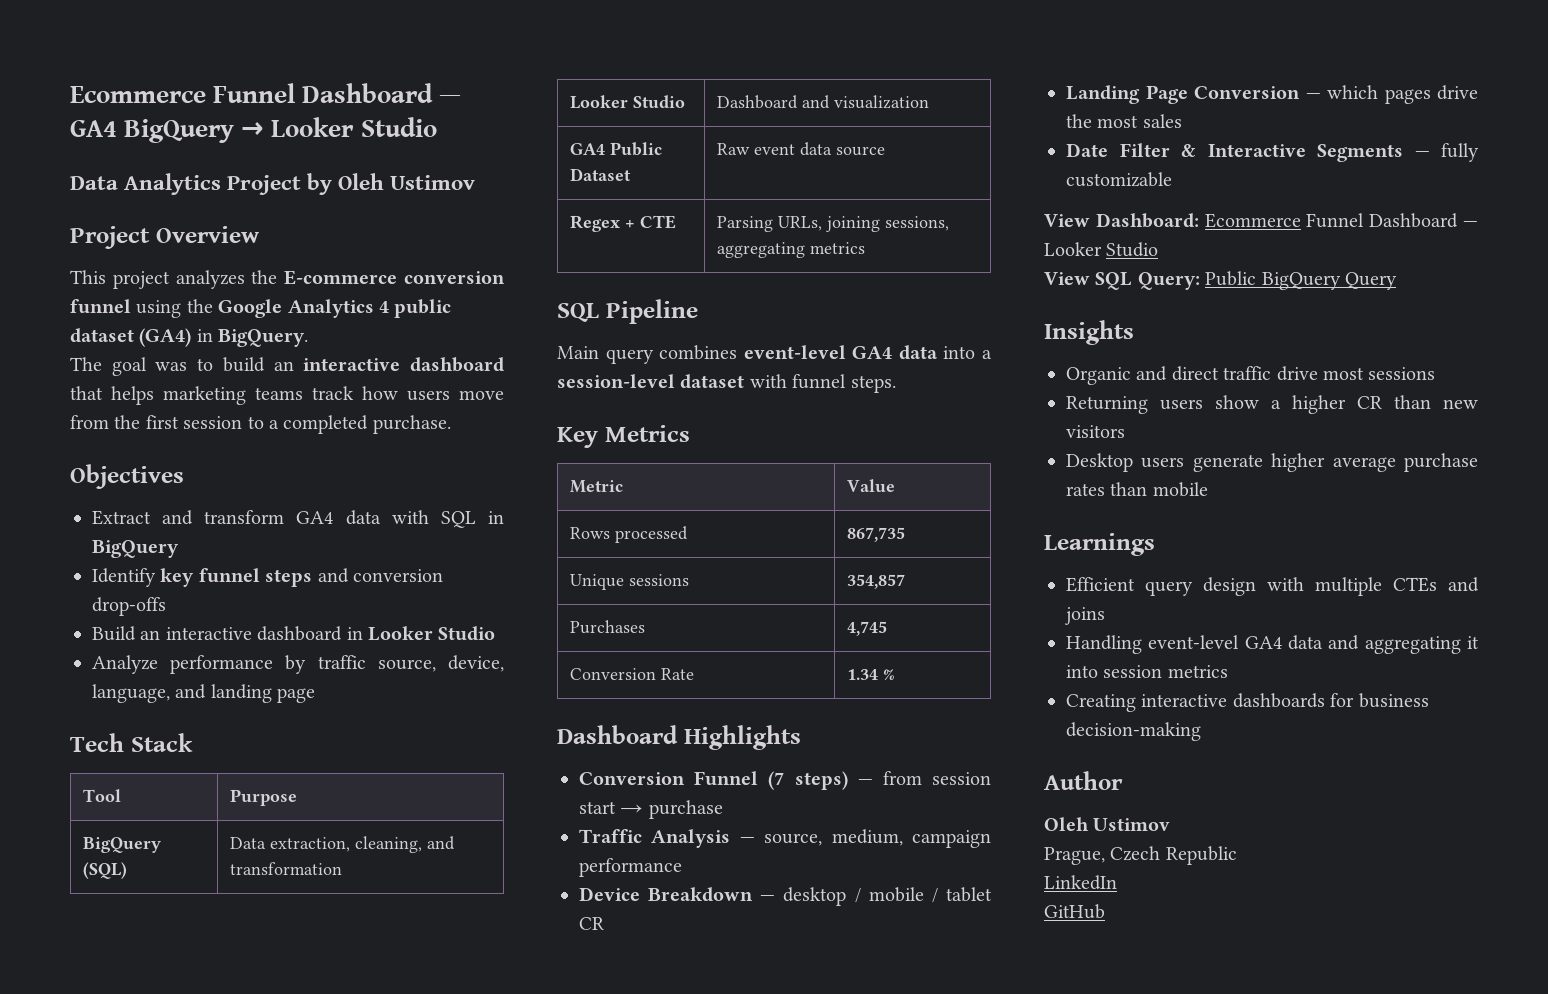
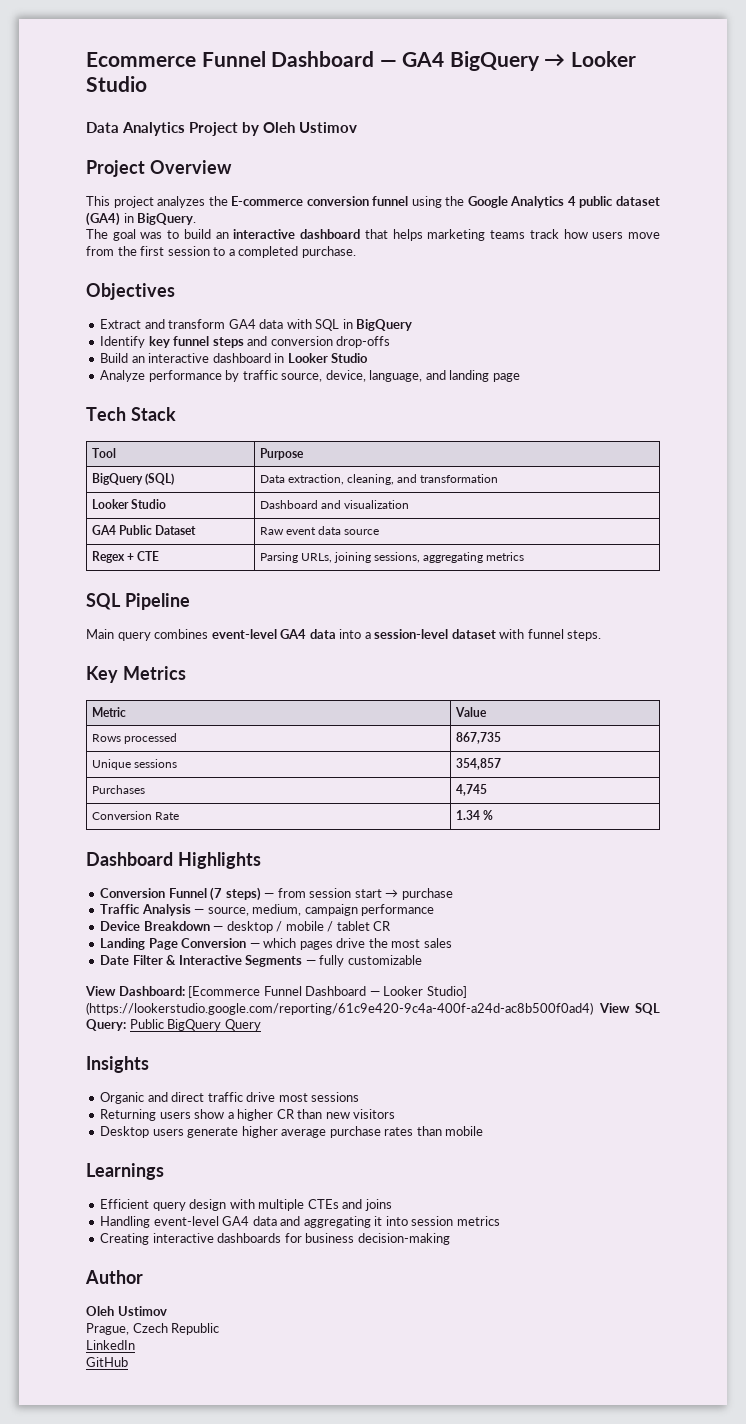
[1204,213,1301,228] Ecommerce -> [188,986,261,998] [Ecommerce
[1106,242,1159,257] Studio // -> [426,986,467,998] [86,1002,593,1015] Studio] (https://lookerstudio.google.com/reporting/61c9e420-9c4a-400f-a24d-ac8b500f0ad4)

